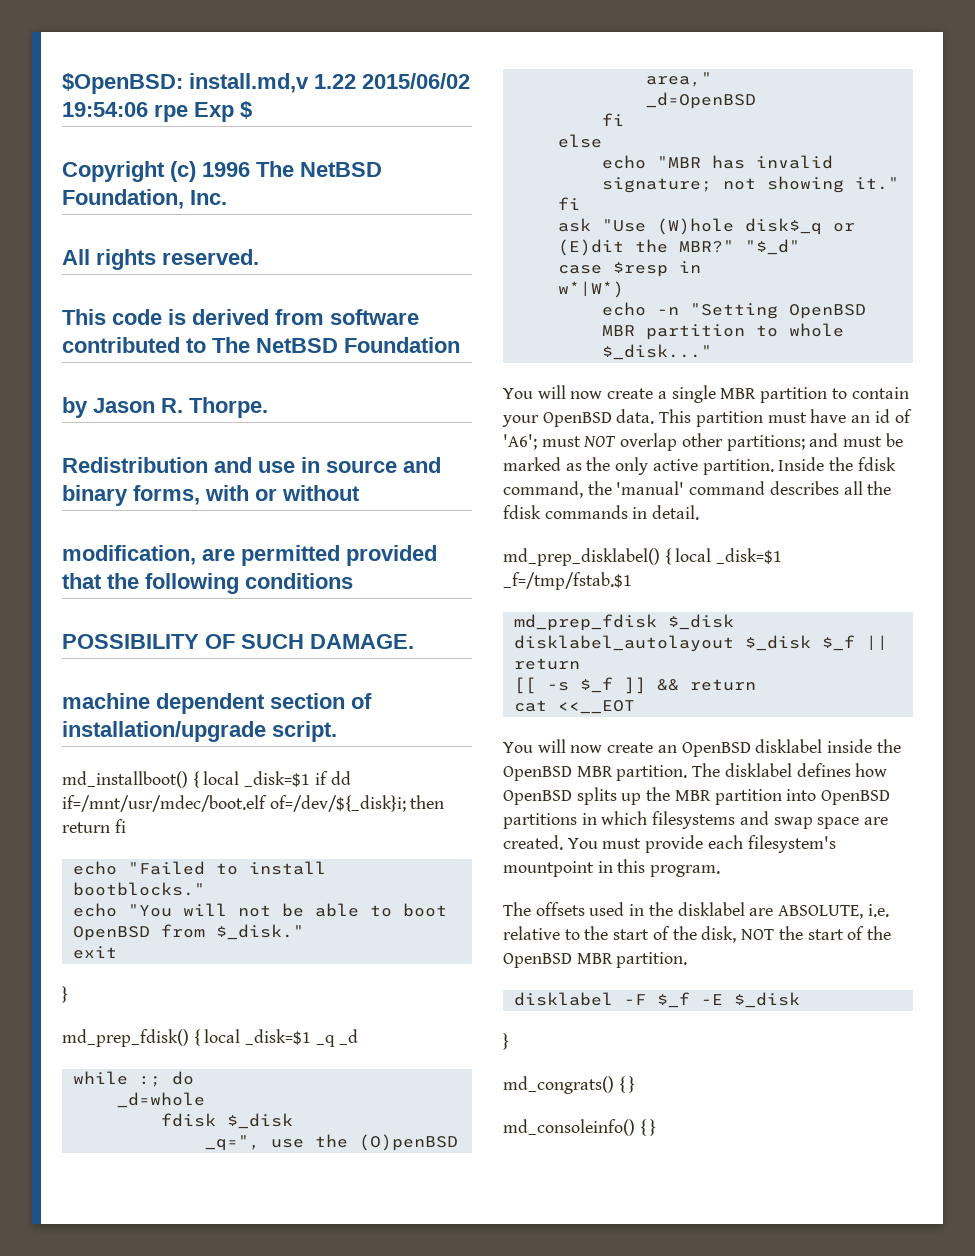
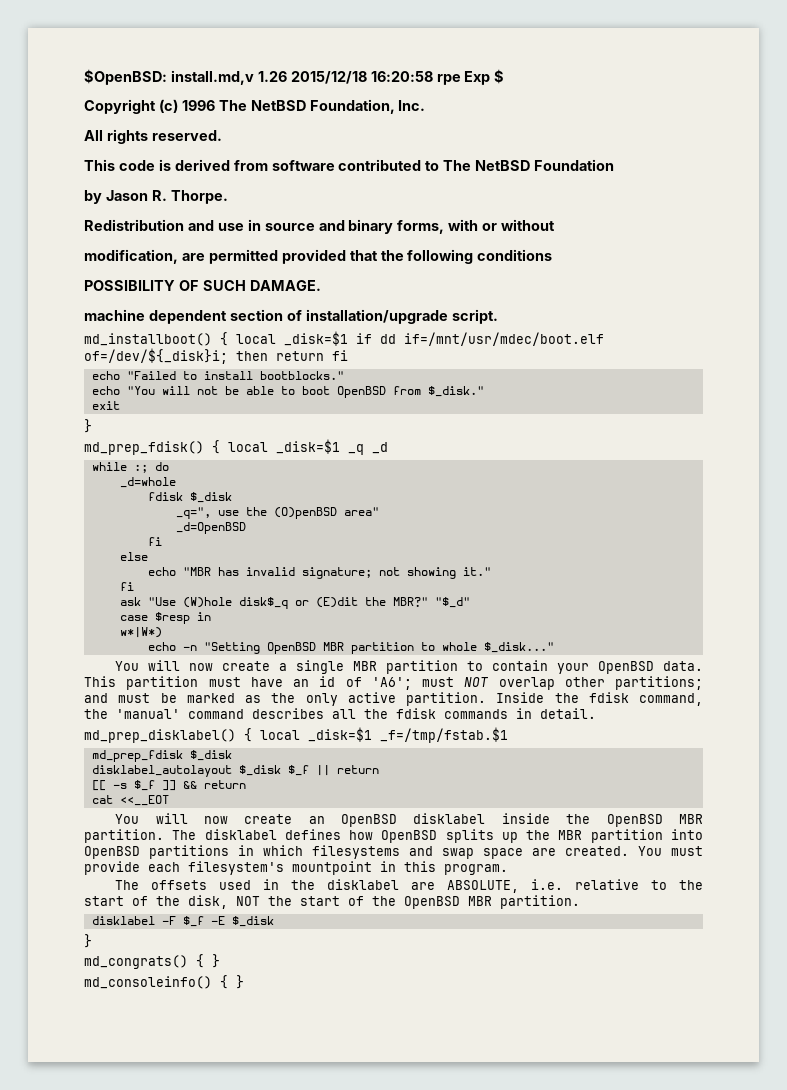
[314,73,470,89] [62,102,148,117] 1.22 2015/06/02 19:54:06 -> [257,71,433,84] 1.26 2015/12/18 16:20:58
[645,72,712,87] area," -> [343,507,379,516] area"

